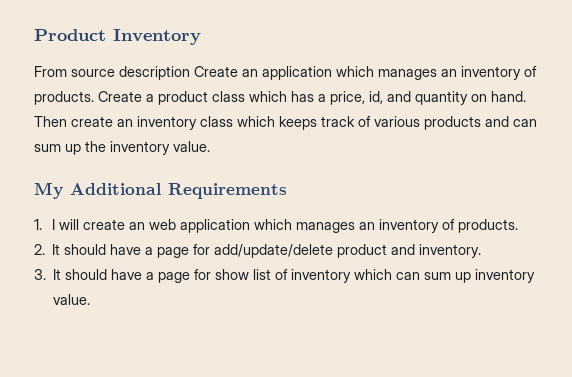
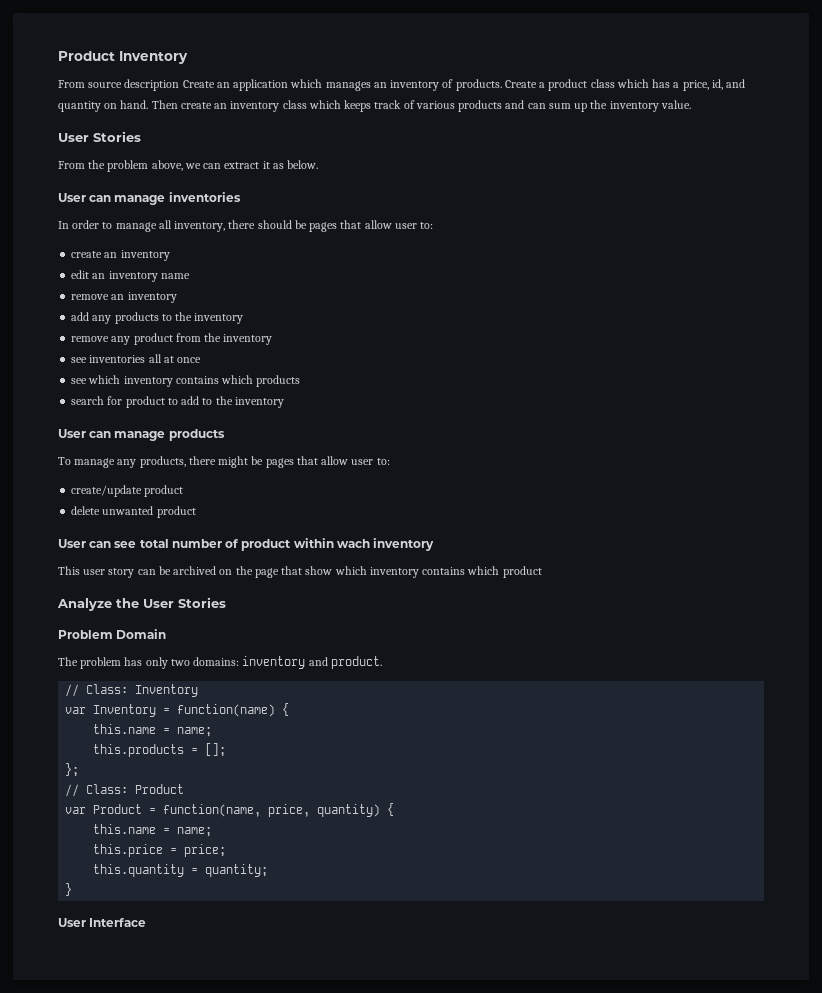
[34,182,287,199] [34,219,518,233] [34,244,482,258] [34,269,536,283] [53,294,91,305] My Additional Requirements // 1. I will create an web application which manages an inventory of products. // 2. It should have a page for add/update/delete product and inventory. // 3. It should have a page for show list of inventory which can sum up inventory value. -> [58,131,141,142] [58,160,319,172] [58,192,241,205] [58,220,434,232] [71,250,170,261] [71,270,190,282] [71,292,177,303] [71,312,244,324] [71,333,273,345] [71,354,202,363] [71,375,301,387] [71,396,284,408] [58,429,225,441] [58,456,390,468] [71,485,184,497] [71,506,196,518] [58,538,435,551] [58,566,542,578] [57,597,226,611] [58,629,167,639] [58,656,382,669] [65,684,199,697] [65,703,290,717] [93,724,213,737] [93,743,227,757] [65,763,80,777] [65,784,185,797] [65,803,395,817] [93,824,213,837] [93,844,227,857] [93,864,269,877] [65,883,73,896] [58,918,147,927] User Stories // From the problem above, we can extract it as below. // User can manage inventories // In order to manage all inventory, there should be pages that allow user to: // create an inventory // edit an inventory name // remove an inventory // add any products to the inventory // remove any product from the inventory // see inventories all at once // see which inventory contains which products // search for product to add to the inventory // User can manage products // To manage any products, there might be pages that allow user to: // create/update product // delete unwanted product // User can see total number of product within wach inventory // This user story can be archived on the page that show which inventory contains which product // Analyze the User Stories // Problem Domain // The problem has only two domains: inventory and product. // // Class: Inventory // var Inventory = function(name) { // this.name = name; // this.products = []; // }; // // Class: Product // var Product = function(name, price, quantity) { // this.name = name; // this.price = price; // this.quantity = quantity; // } // User Interface

